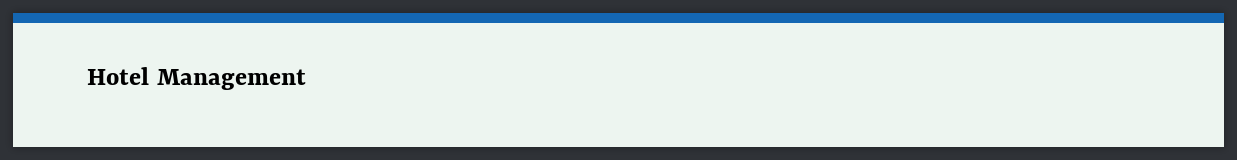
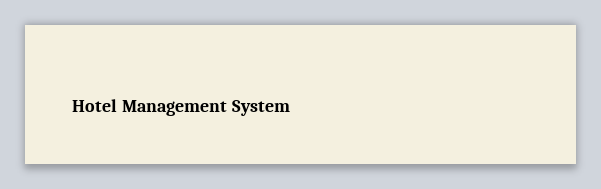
(306, 79) none -> [231,100,290,116] System

